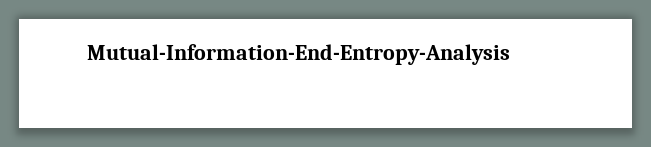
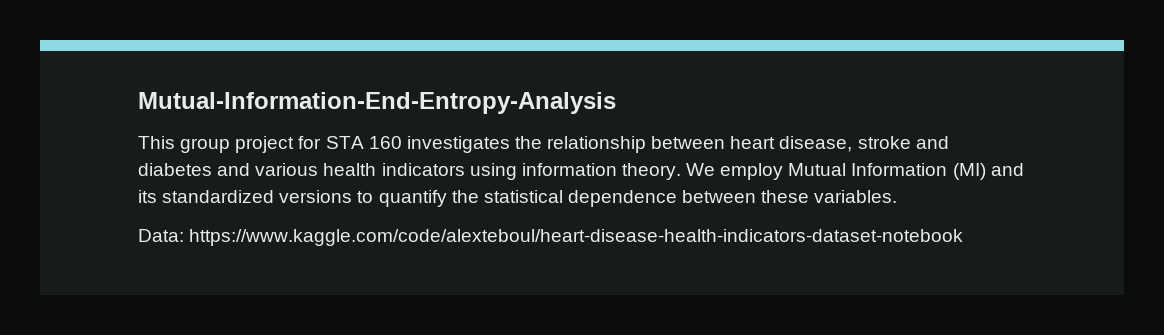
(510, 54) none -> [138,136,949,153] [138,163,1024,180] [138,190,898,207] [138,229,964,246] // This group project for STA 160 investigates the relationship between heart disease, stroke and diabetes and various health indicators using information theory. We employ Mutual Information (MI) and its standardized versions to quantify the statistical dependence between these variables. // Data: https://www.kaggle.com/code/alexteboul/heart-disease-health-indicators-dataset-notebook

